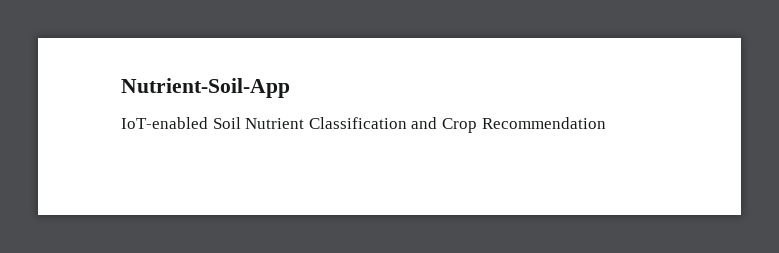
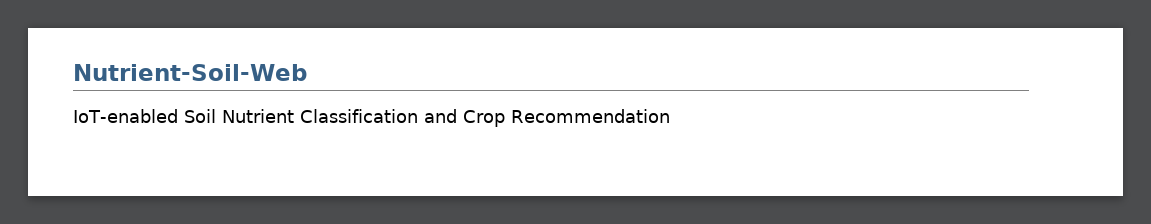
[121,78,290,98] Nutrient-Soil-App -> [73,64,307,81] Nutrient-Soil-Web

